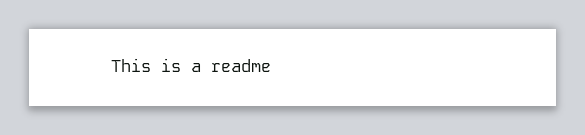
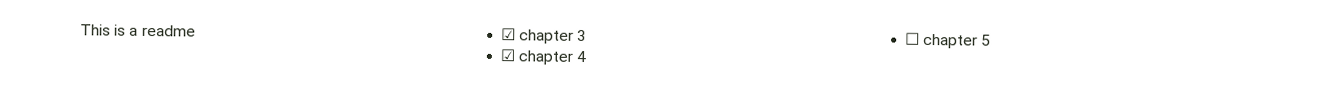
(271, 65) none -> [501,28,588,44] [500,49,587,65] [905,32,992,49] // ☑ chapter 3 // ☑ chapter 4 // ☐ chapter 5

